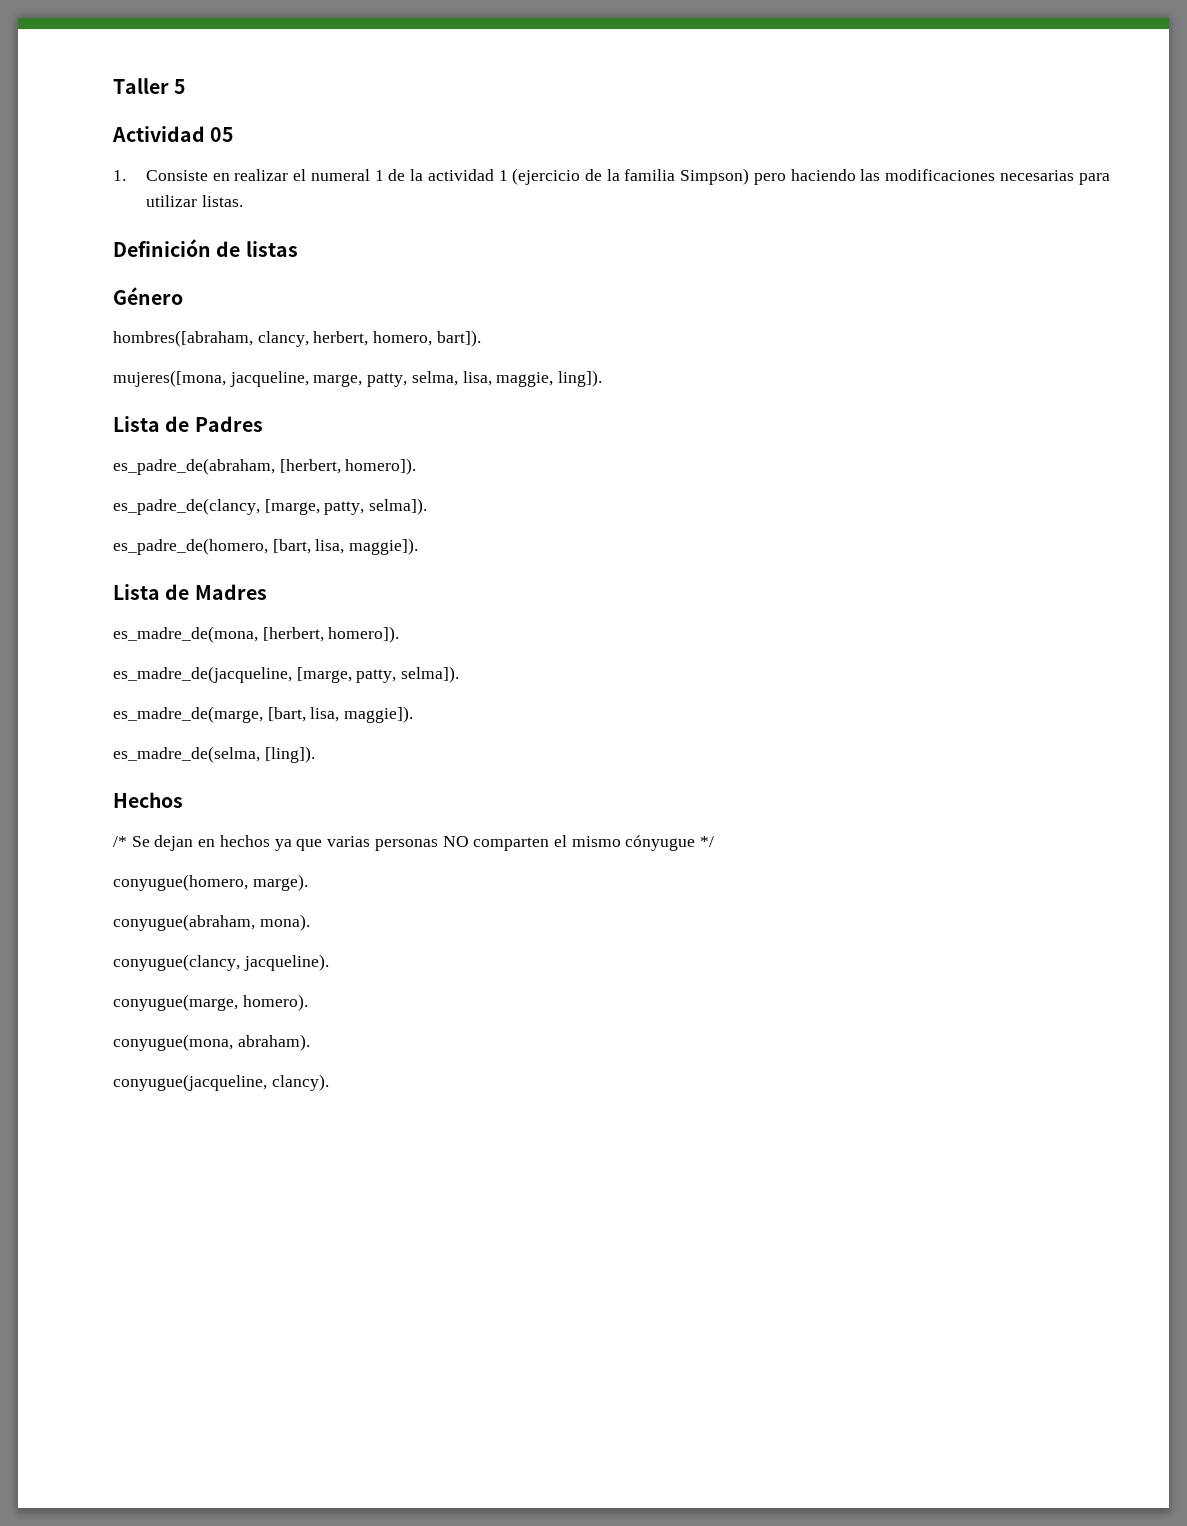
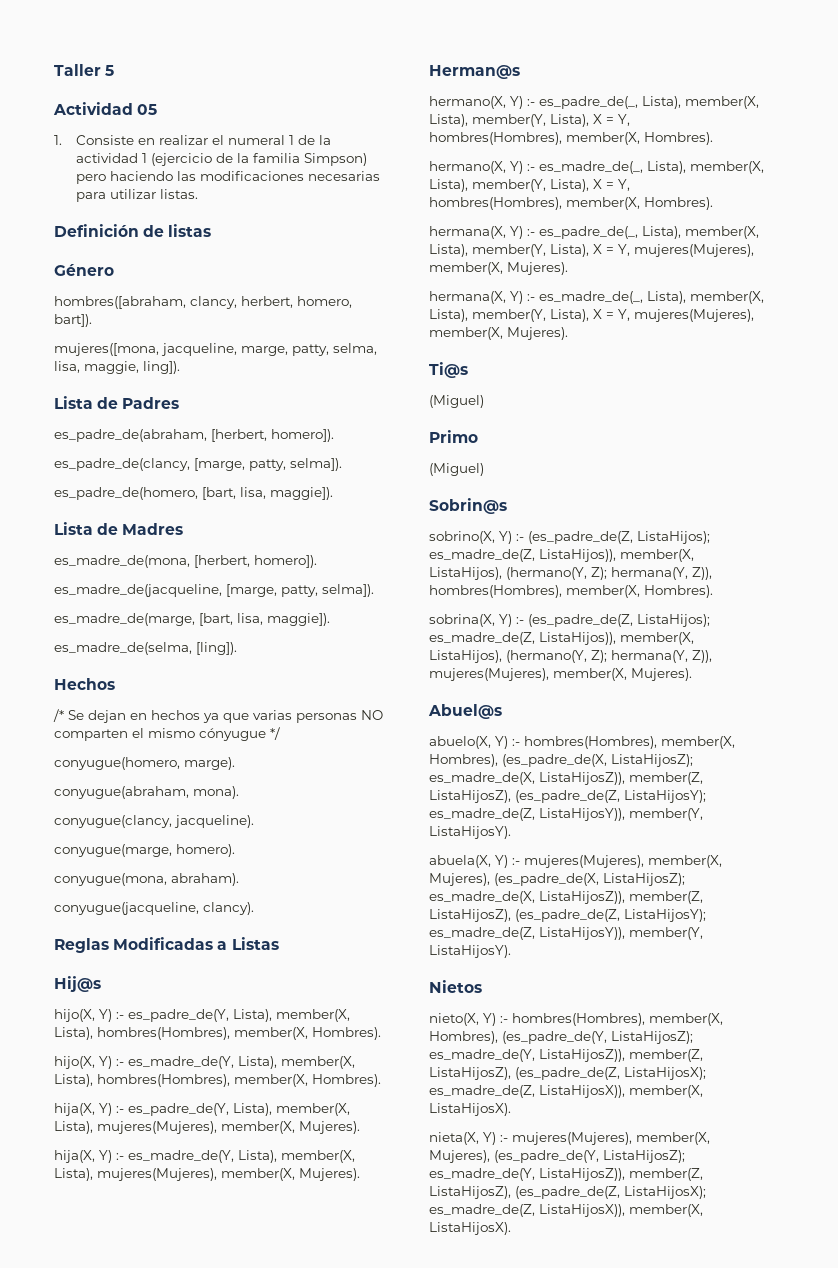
(329, 1082) none -> [54,937,279,953] [54,976,101,992] [54,1009,350,1022] [54,1027,381,1040] [54,1056,355,1069] [54,1074,381,1087] [54,1103,350,1116] [54,1121,360,1134] [54,1150,355,1163] [54,1168,360,1181] [429,65,520,79] [429,96,759,109] [429,114,630,127] [429,132,713,145] [429,161,764,174] [429,179,630,192] [429,197,713,210] [429,226,759,239] [429,244,754,257] [429,262,568,275] [429,291,764,304] [429,309,754,322] [429,327,568,340] [429,362,468,378] [429,395,484,408] [429,430,478,443] [429,463,484,476] [429,498,507,514] [429,531,710,544] [429,549,694,562] [429,567,712,580] [429,585,713,598] [429,614,710,627] [429,632,694,645] [429,650,712,663] [429,668,692,681] [428,704,502,719] [429,736,735,749] [429,754,693,767] [429,772,703,785] [429,790,706,803] [429,808,703,821] [429,826,511,839] [429,855,722,868] [429,873,685,886] [429,891,703,904] [429,909,706,922] [429,927,703,940] [429,945,511,958] [429,980,482,993] [429,1013,723,1026] [429,1031,693,1044] [429,1049,703,1062] [429,1067,706,1080] [429,1085,703,1098] [429,1103,511,1116] [429,1132,710,1145] [429,1150,685,1163] [429,1168,703,1181] [429,1186,706,1199] [429,1204,703,1217] [429,1222,511,1235] // Reglas Modificadas a Listas // Hij@s // hijo(X, Y) :- es_padre_de(Y, Lista), member(X, Lista), hombres(Hombres), member(X, Hombres). // hijo(X, Y) :- es_madre_de(Y, Lista), member(X, Lista), hombres(Hombres), member(X, Hombres). // hija(X, Y) :- es_padre_de(Y, Lista), member(X, Lista), mujeres(Mujeres), member(X, Mujeres). // hija(X, Y) :- es_madre_de(Y, Lista), member(X, Lista), mujeres(Mujeres), member(X, Mujeres). // Herman@s // hermano(X, Y) :- es_padre_de(_, Lista), member(X, Lista), member(Y, Lista), X = Y, hombres(Hombres), member(X, Hombres). // hermano(X, Y) :- es_madre_de(_, Lista), member(X, Lista), member(Y, Lista), X = Y, hombres(Hombres), member(X, Hombres). // hermana(X, Y) :- es_padre_de(_, Lista), member(X, Lista), member(Y, Lista), X = Y, mujeres(Mujeres), member(X, Mujeres). // hermana(X, Y) :- es_madre_de(_, Lista), member(X, Lista), member(Y, Lista), X = Y, mujeres(Mujeres), member(X, Mujeres). // Ti@s // (Miguel) // Primo // (Miguel) // Sobrin@s // sobrino(X, Y) :- (es_padre_de(Z, ListaHijos); es_madre_de(Z, ListaHijos)), member(X, ListaHijos), (hermano(Y, Z); hermana(Y, Z)), hombres(Hombres), member(X, Hombres). // sobrina(X, Y) :- (es_padre_de(Z, ListaHijos); es_madre_de(Z, ListaHijos)), member(X, ListaHijos), (hermano(Y, Z); hermana(Y, Z)), mujeres(Mujeres), member(X, Mujeres). // Abuel@s // abuelo(X, Y) :- hombres(Hombres), member(X, Hombres), (es_padre_de(X, ListaHijosZ); es_madre_de(X, ListaHijosZ)), member(Z, ListaHijosZ), (es_padre_de(Z, ListaHijosY); es_madre_de(Z, ListaHijosY)), member(Y, ListaHijosY). // abuela(X, Y) :- mujeres(Mujeres), member(X, Mujeres), (es_padre_de(X, ListaHijosZ); es_madre_de(X, ListaHijosZ)), member(Z, ListaHijosZ), (es_padre_de(Z, ListaHijosY); es_madre_de(Z, ListaHijosY)), member(Y, ListaHijosY). // Nietos // nieto(X, Y) :- hombres(Hombres), member(X, Hombres), (es_padre_de(Y, ListaHijosZ); es_madre_de(Y, ListaHijosZ)), member(Z, ListaHijosZ), (es_padre_de(Z, ListaHijosX); es_madre_de(Z, ListaHijosX)), member(X, ListaHijosX). // nieta(X, Y) :- mujeres(Mujeres), member(X, Mujeres), (es_padre_de(Y, ListaHijosZ); es_madre_de(Y, ListaHijosZ)), member(Z, ListaHijosZ), (es_padre_de(Z, ListaHijosX); es_madre_de(Z, ListaHijosX)), member(X, ListaHijosX).

